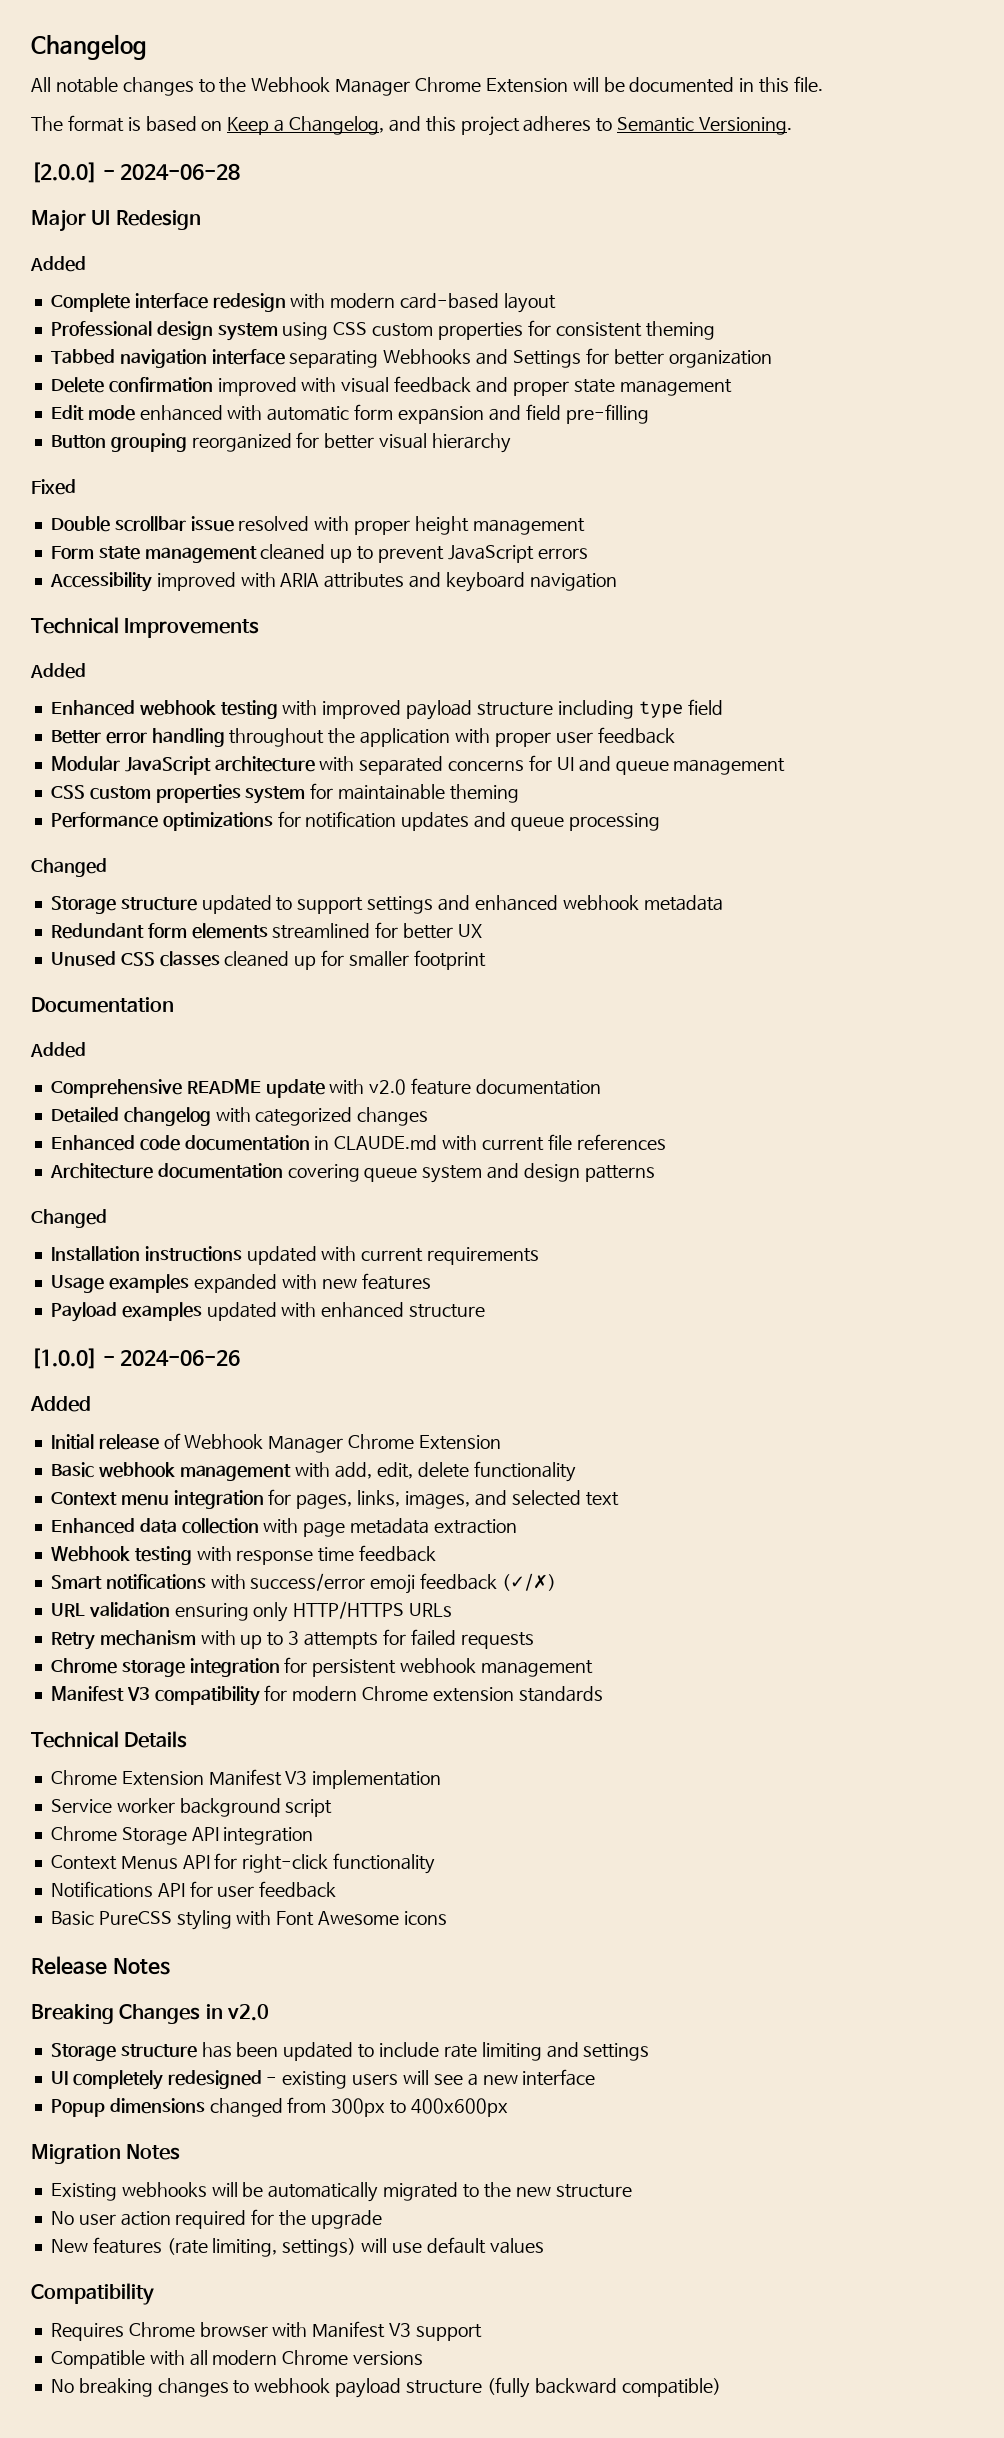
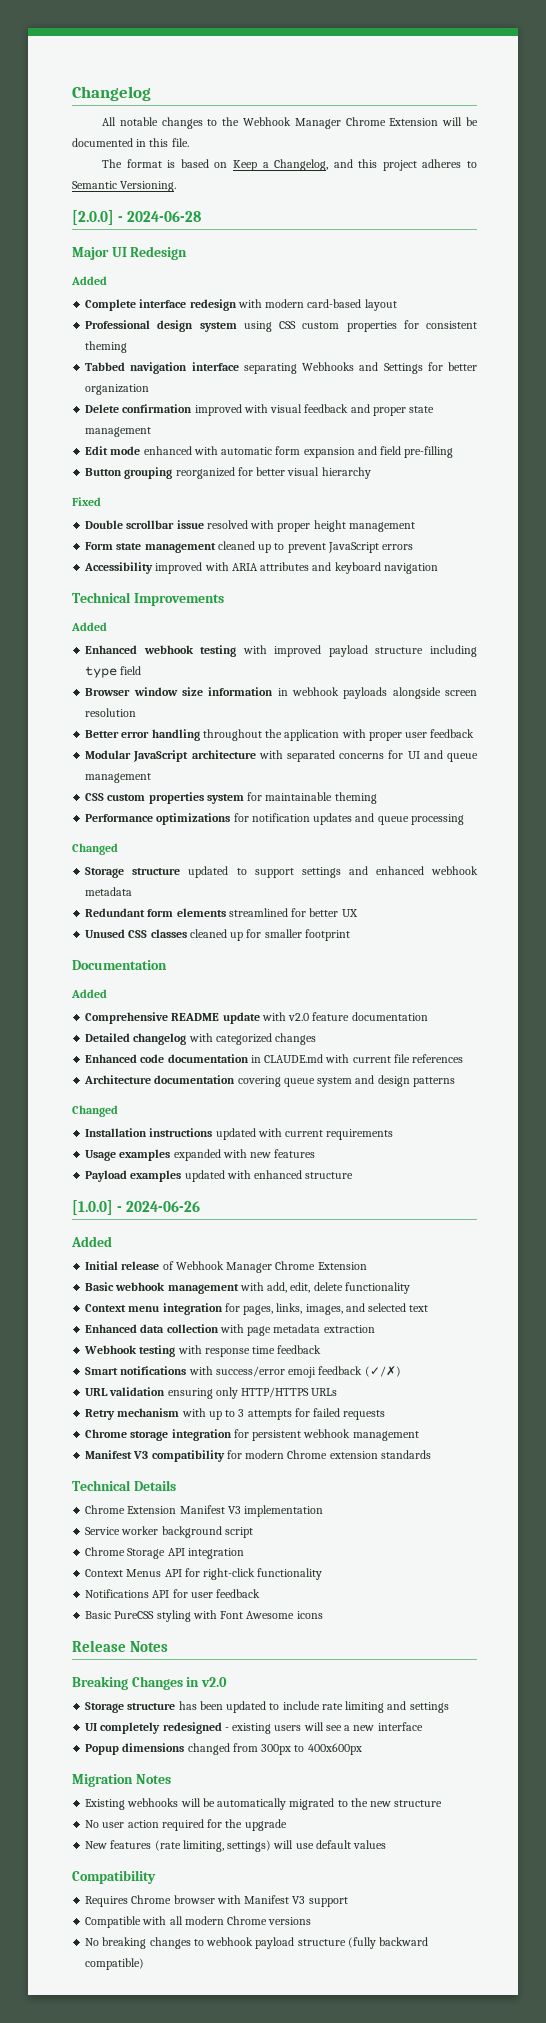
(723, 707) none -> [85,687,478,699] [85,708,137,717] // Browser window size information in webhook payloads alongside screen resolution

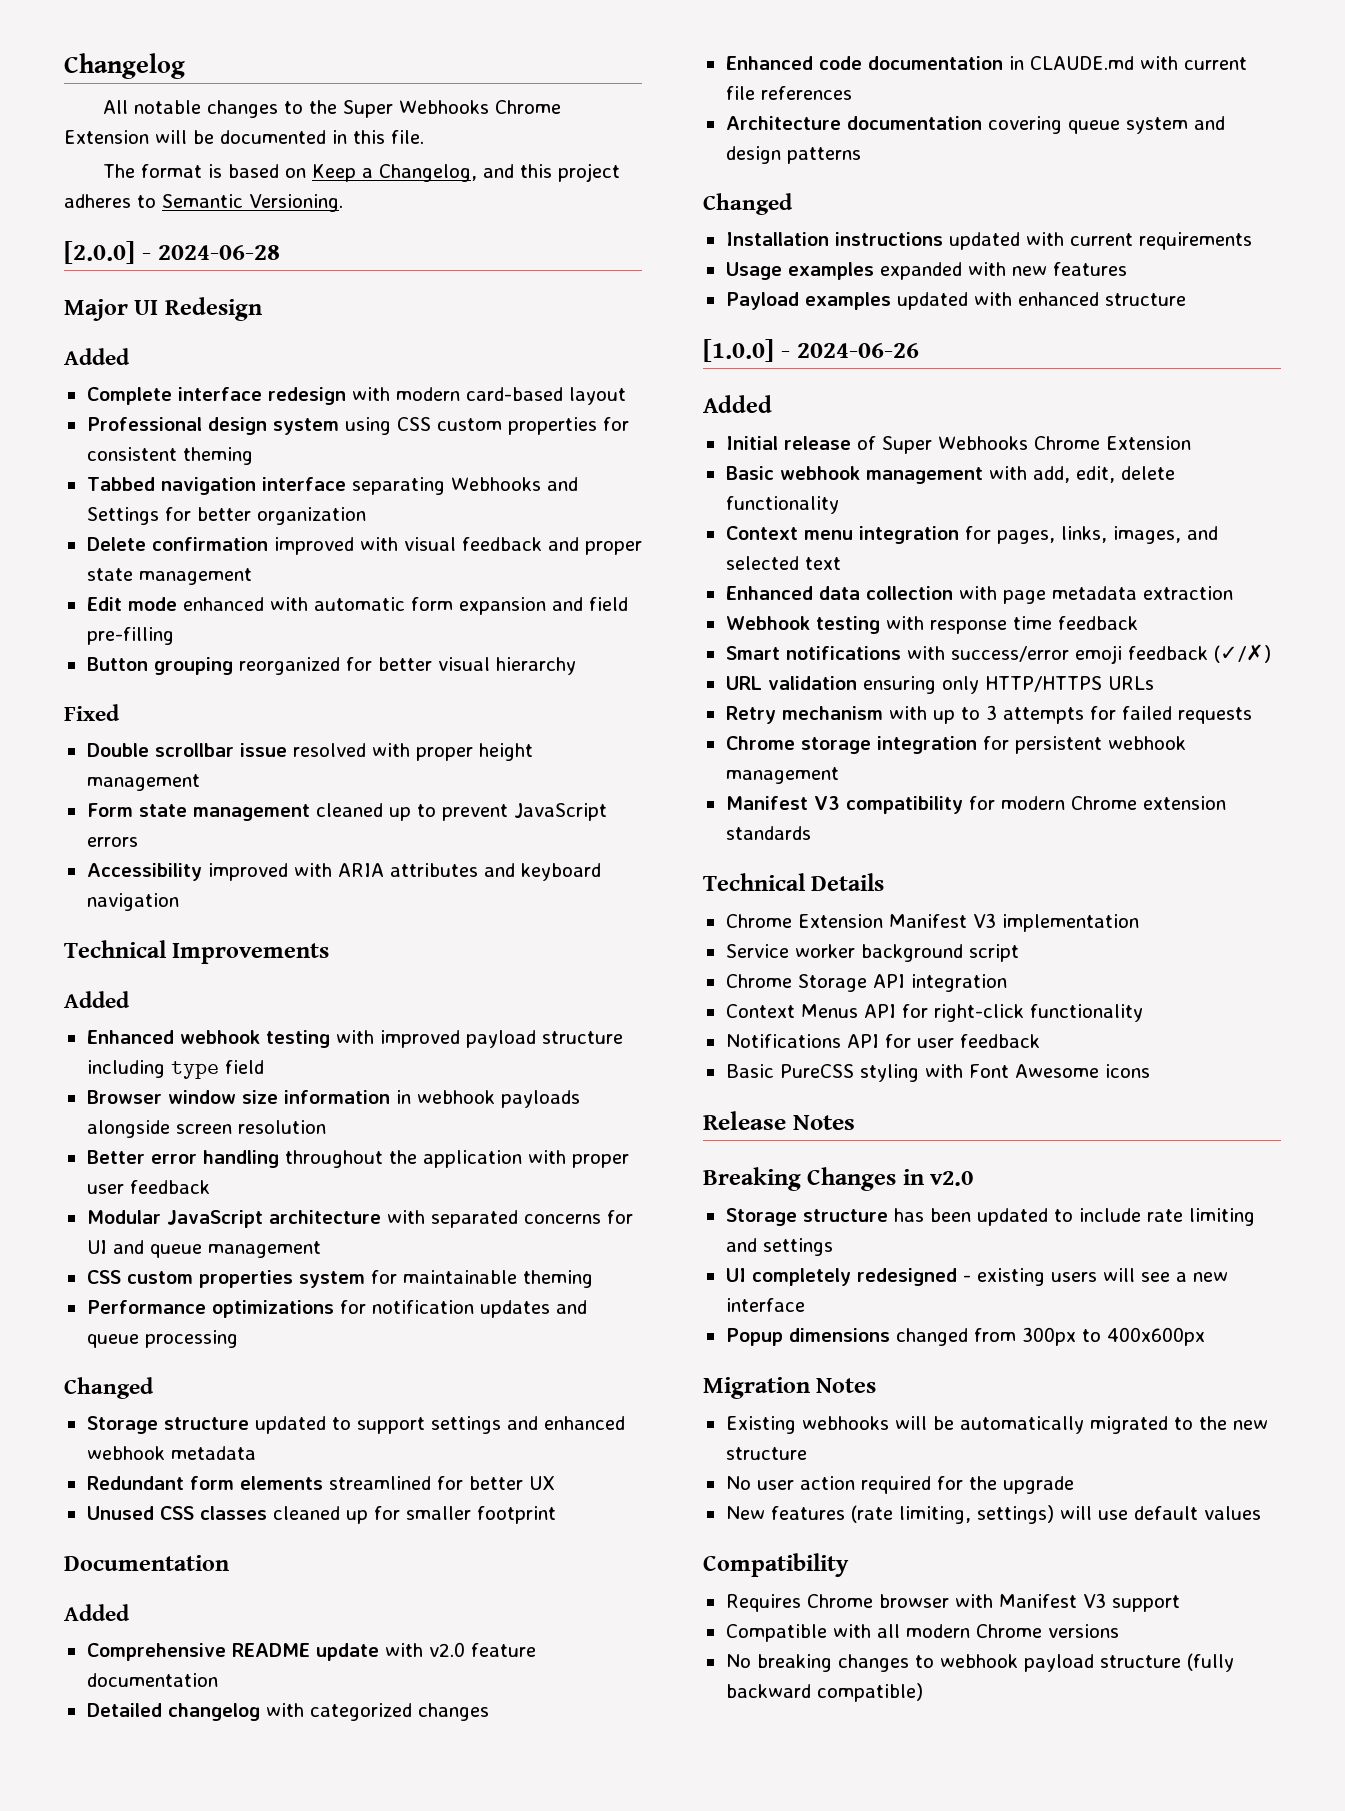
[243,117,341,129] Webhook Manager -> [343,100,490,118] Super Webhooks
[175,1261,273,1273] Webhook Manager -> [881,436,1028,454] Super Webhooks

